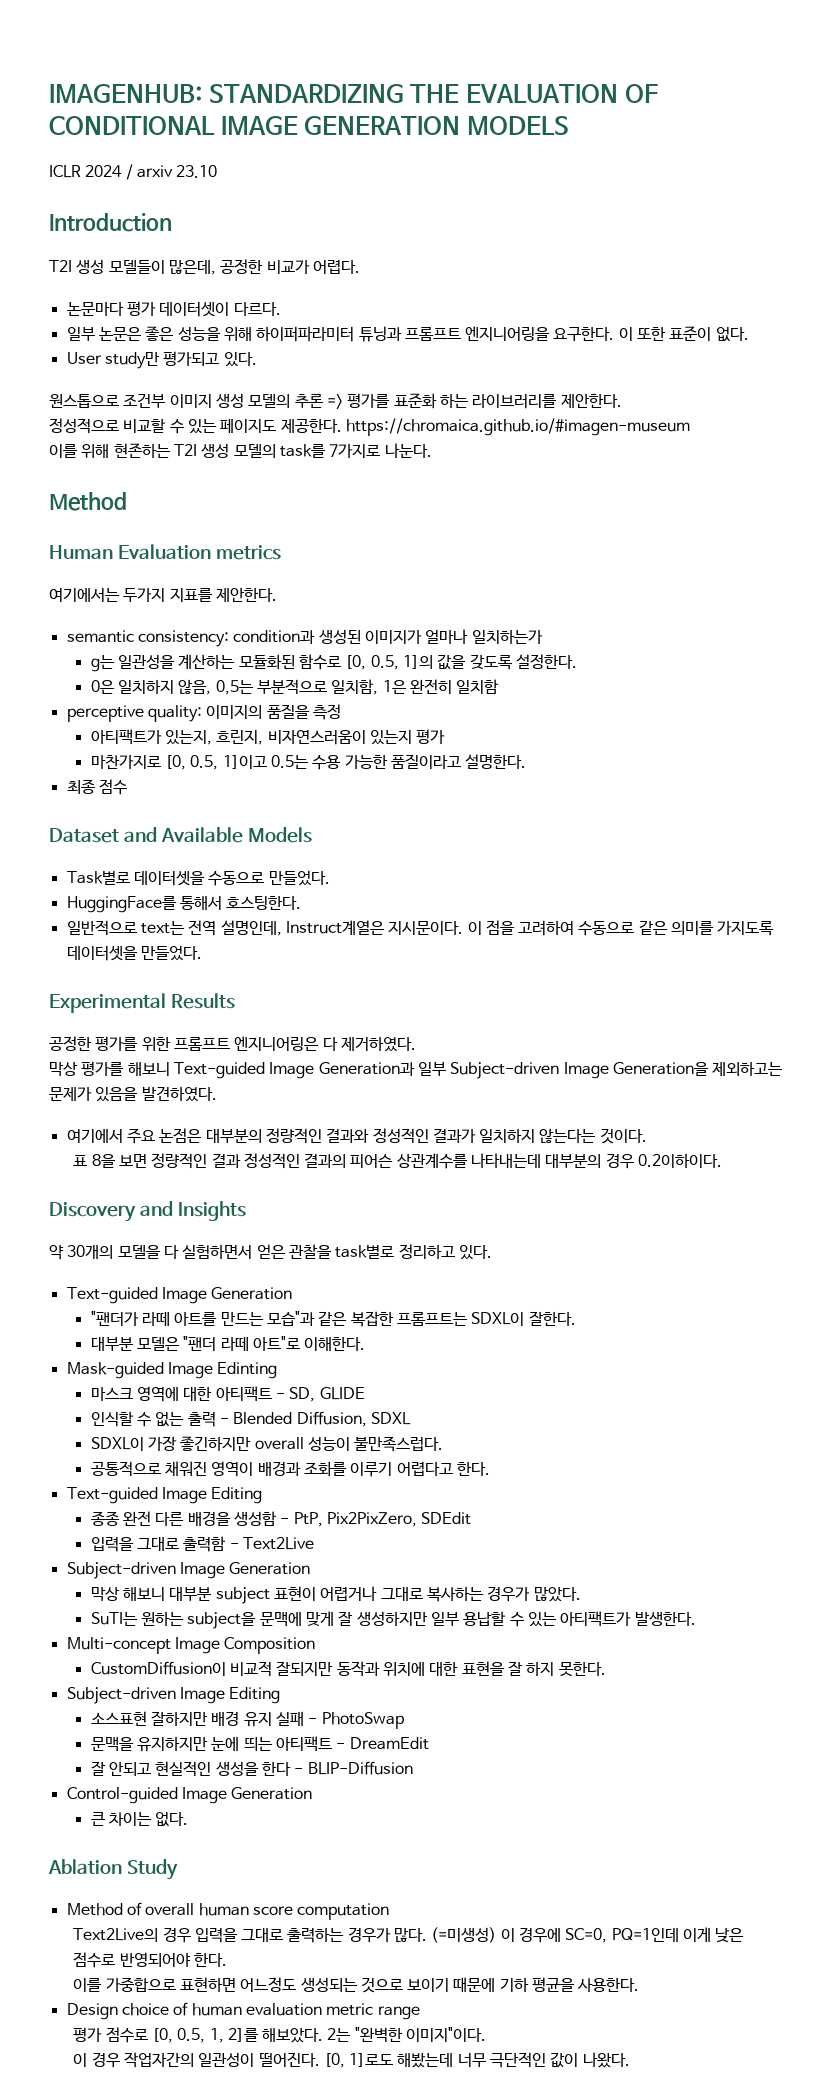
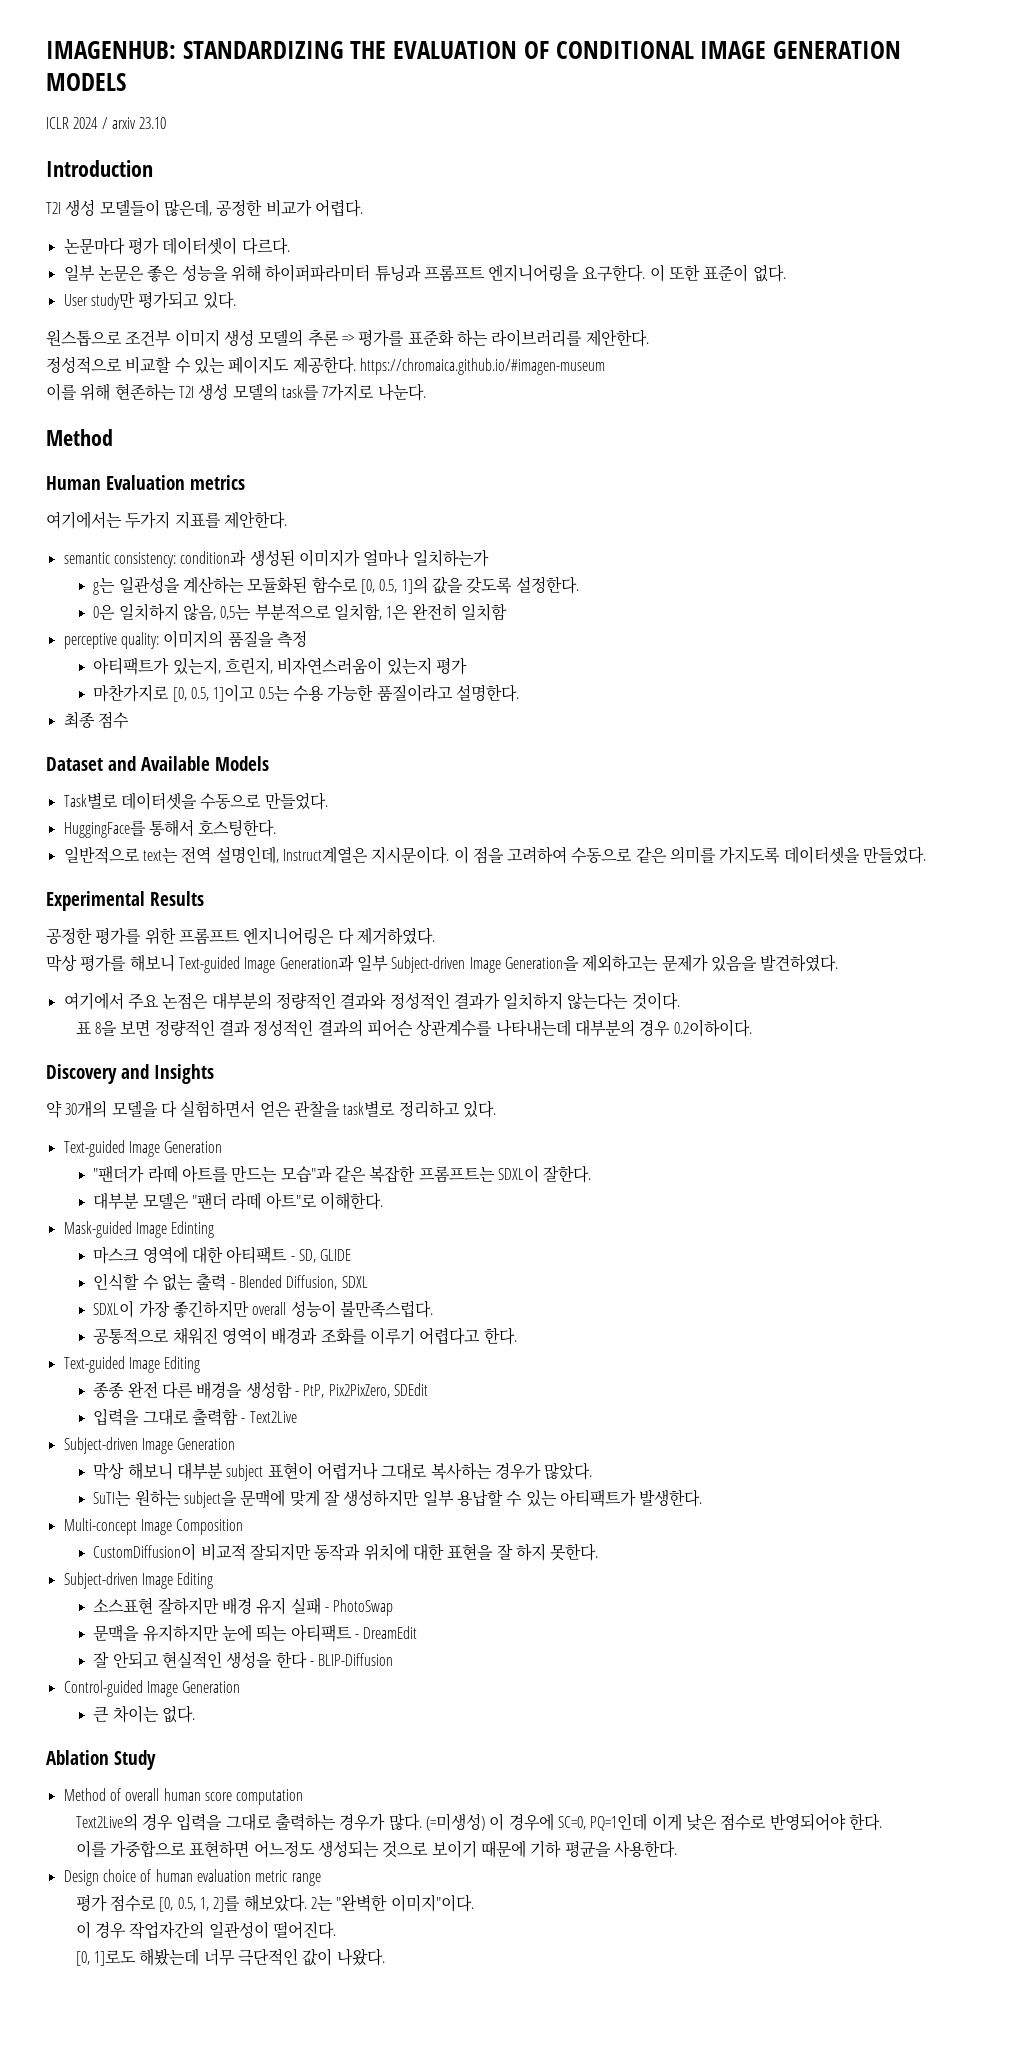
(320, 2059) none -> (337, 1930) //

